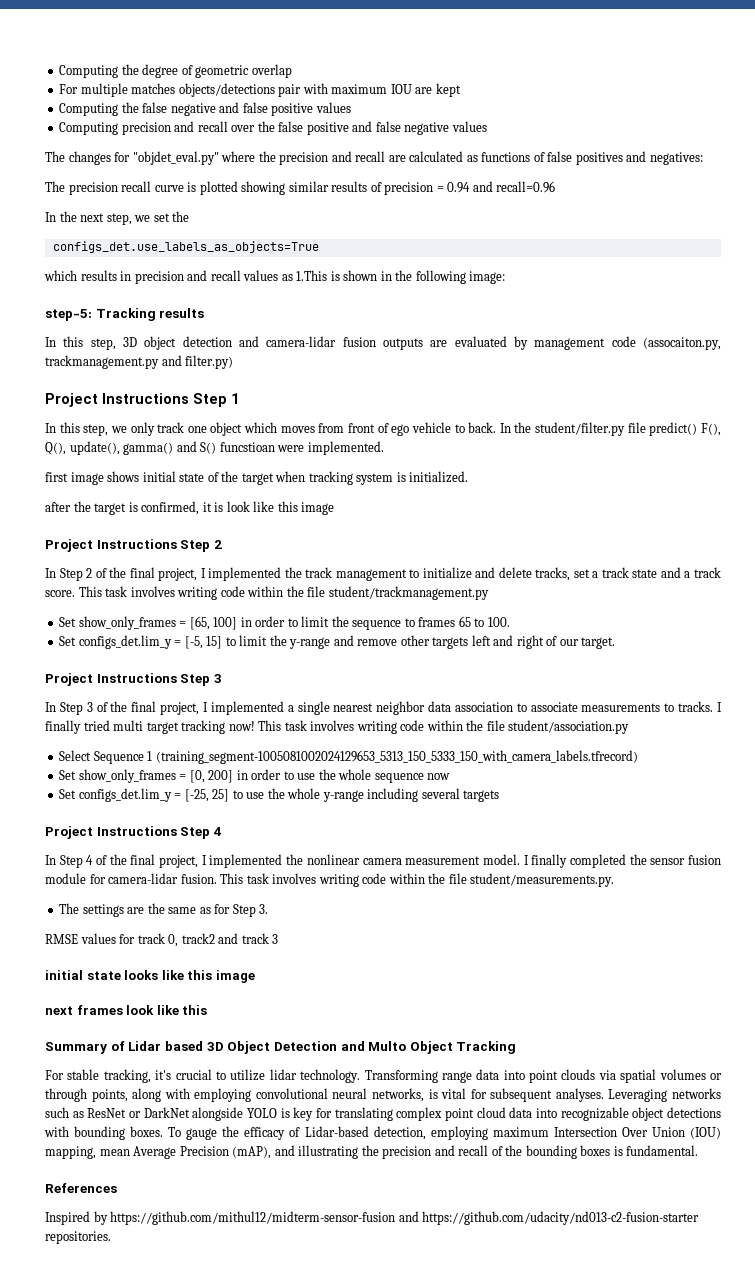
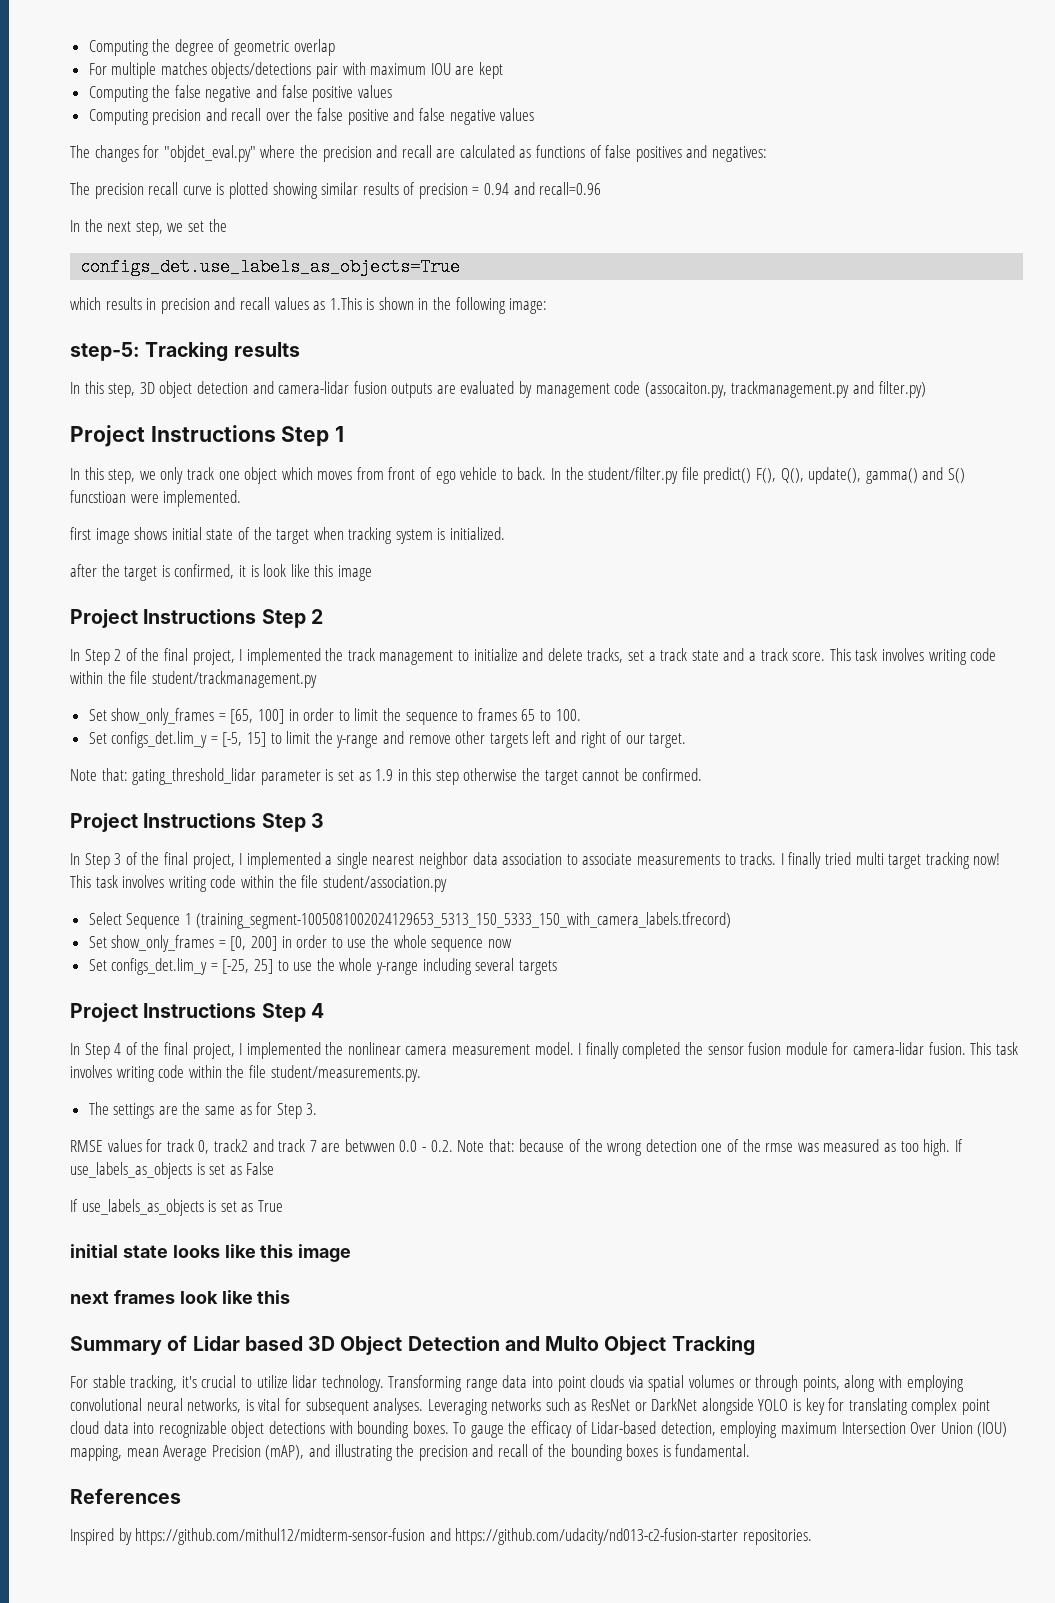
(616, 643) none -> [70,768,703,785] // Note that: gating_threshold_lidar parameter is set as 1.9 in this step otherwise the target cannot be confirmed.
[272,934,279,944] 3 -> [309,1139,963,1156] [70,1162,275,1179] [70,1199,283,1216] 7 are betwwen 0.0 - 0.2. Note that: because of the wrong detection one of the rmse was measured as too high. If use_labels_as_objects is set as False // If use_labels_as_objects is set as True

